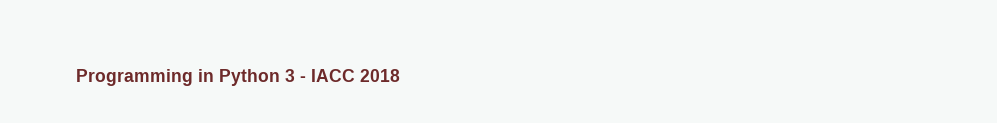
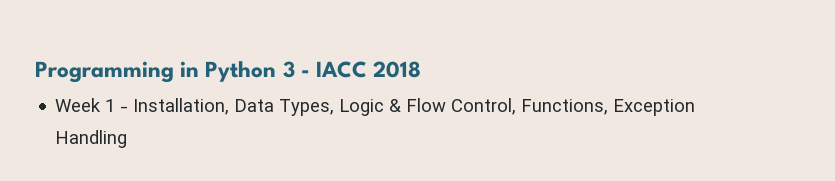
(400, 75) none -> [55,98,696,116] [55,130,128,148] // Week 1 - Installation, Data Types, Logic & Flow Control, Functions, Exception Handling

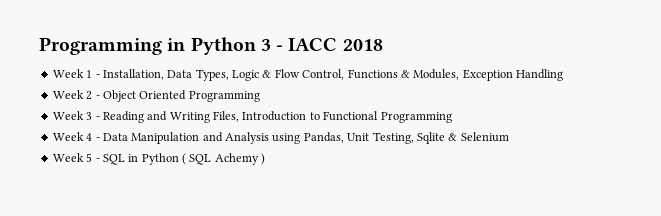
[521,99,609,115] Functions, -> [347,69,460,80] Functions & Modules,
(128, 139) none -> [52,90,260,102] [52,111,452,123] [52,132,509,144] [52,153,266,165] // Week 2 - Object Oriented Programming // Week 3 - Reading and Writing Files, Introduction to Functional Programming // Week 4 - Data Manipulation and Analysis using Pandas, Unit Testing, Sqlite & Selenium // Week 5 - SQL in Python ( SQL Achemy )

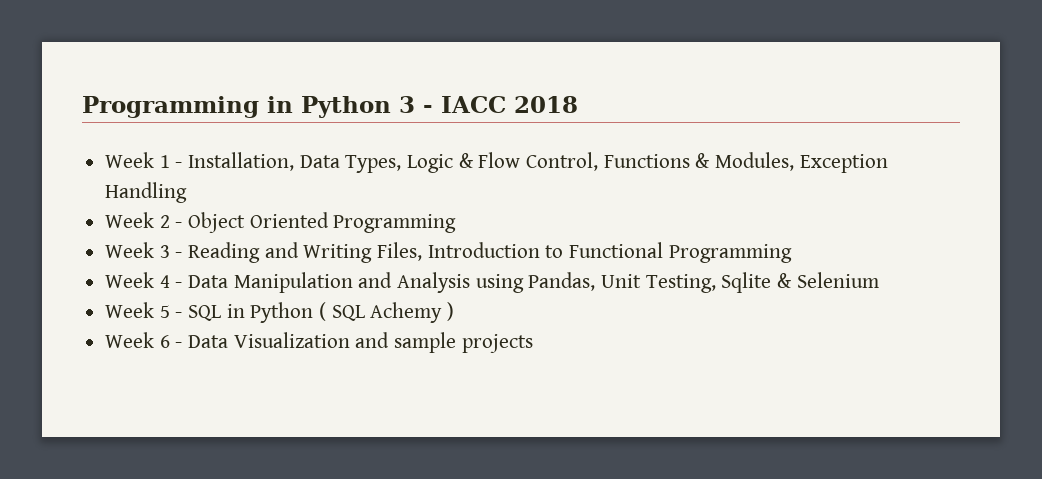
(266, 159) none -> [105,332,533,353] // Week 6 - Data Visualization and sample projects

